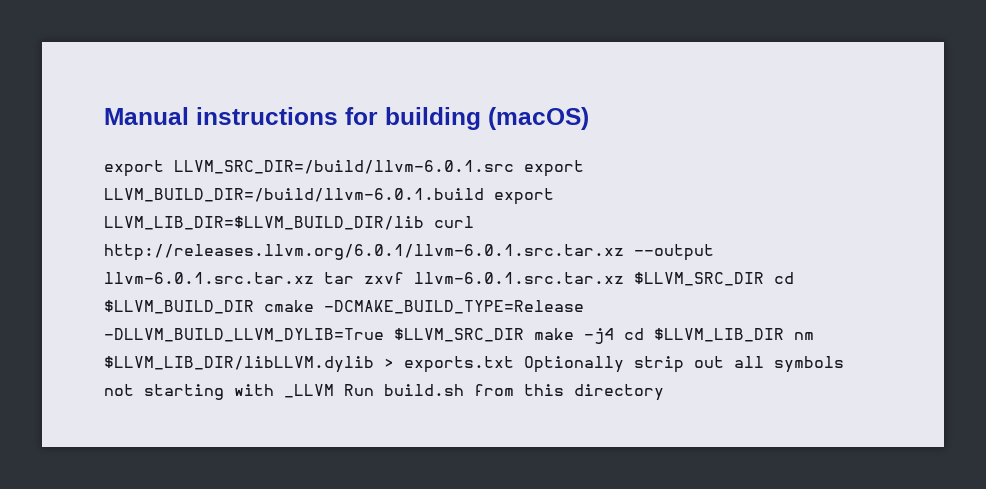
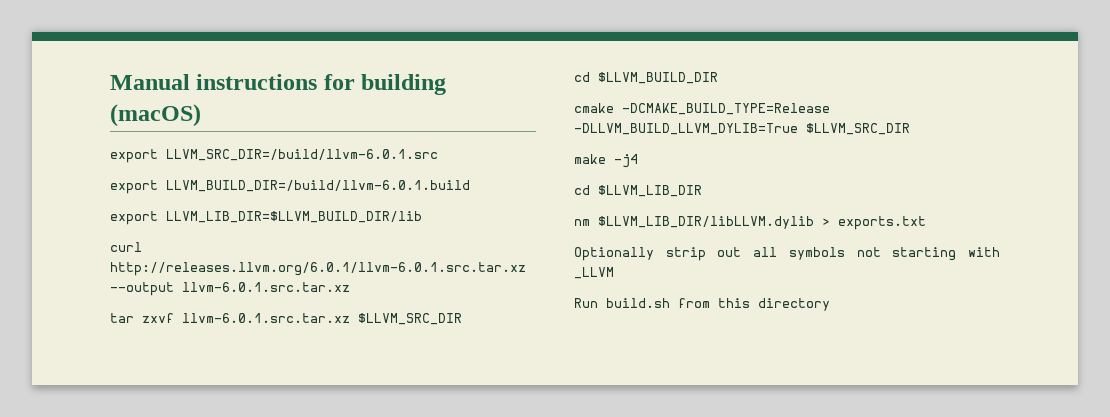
(514, 167) none -> (438, 155) //
(484, 195) none -> (470, 186) //
(424, 223) none -> (422, 217) //
(314, 278) none -> (350, 287) //
(764, 279) none -> (462, 319) //
(254, 307) none -> (718, 78) //
(524, 335) none -> (910, 129) //
(614, 336) none -> (638, 161) //
(784, 335) none -> (702, 191) //
(514, 364) none -> (926, 223) //
(334, 391) none -> (614, 273) //

